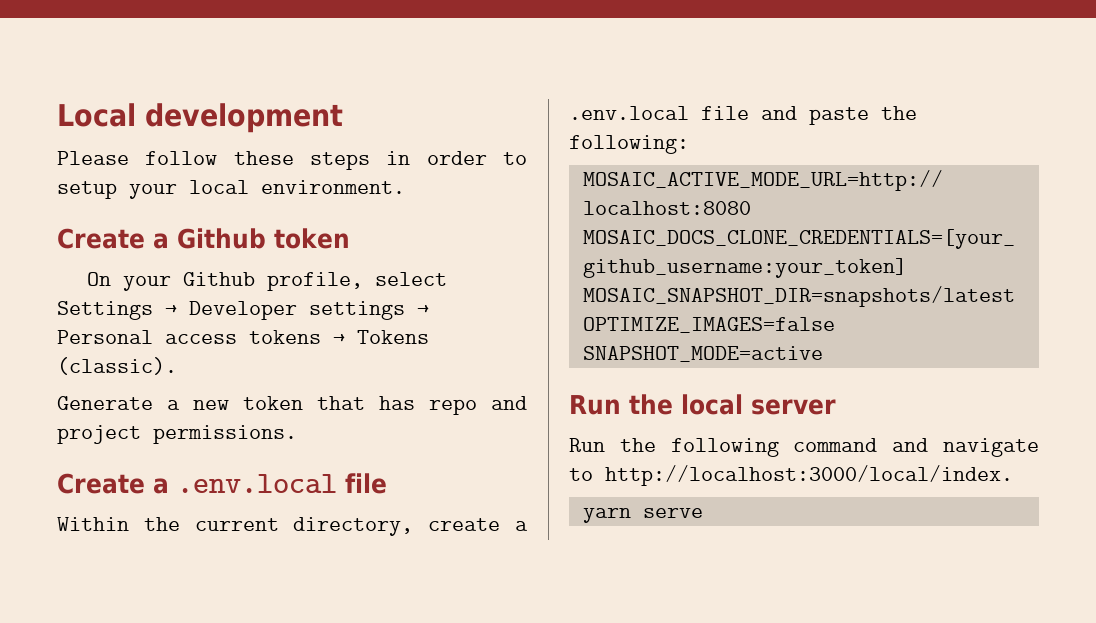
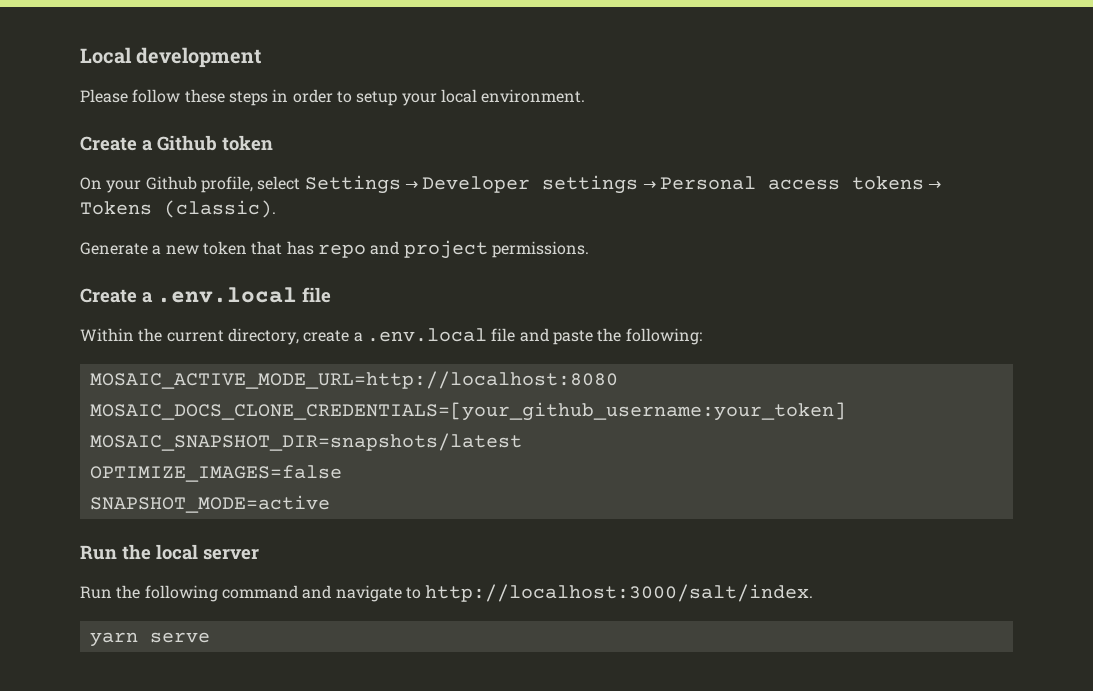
[605,465,1013,486] http://localhost:3000/local/index. -> [425,584,814,602] http://localhost:3000/salt/index.

